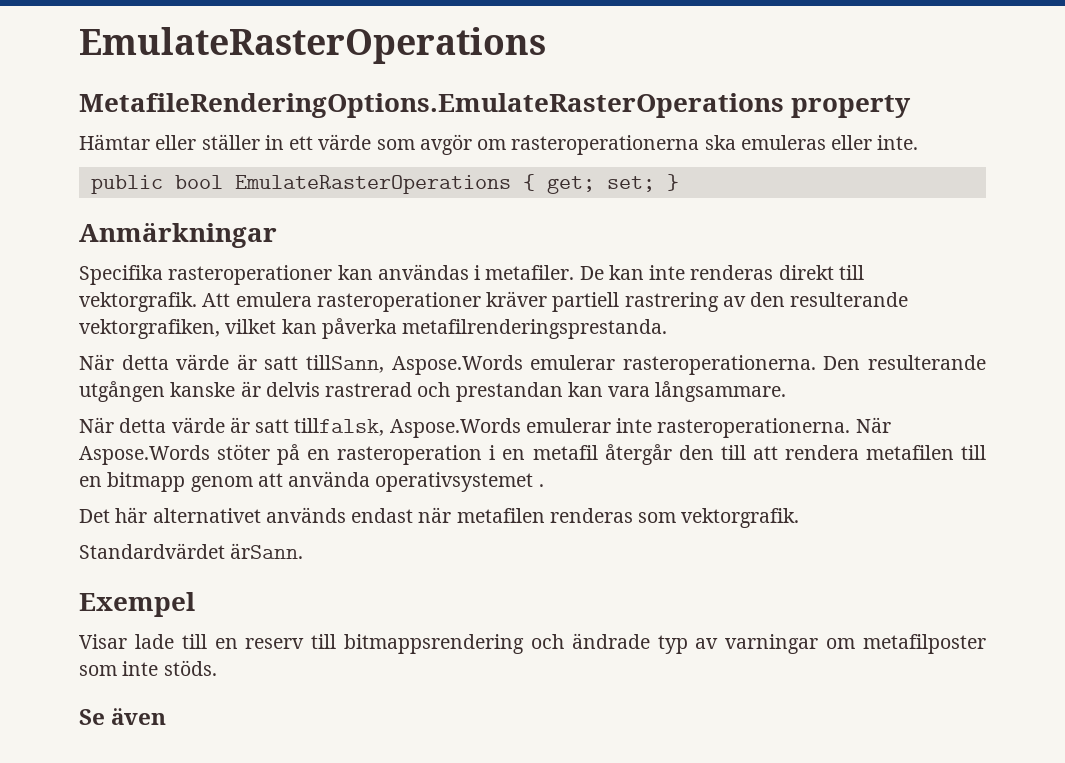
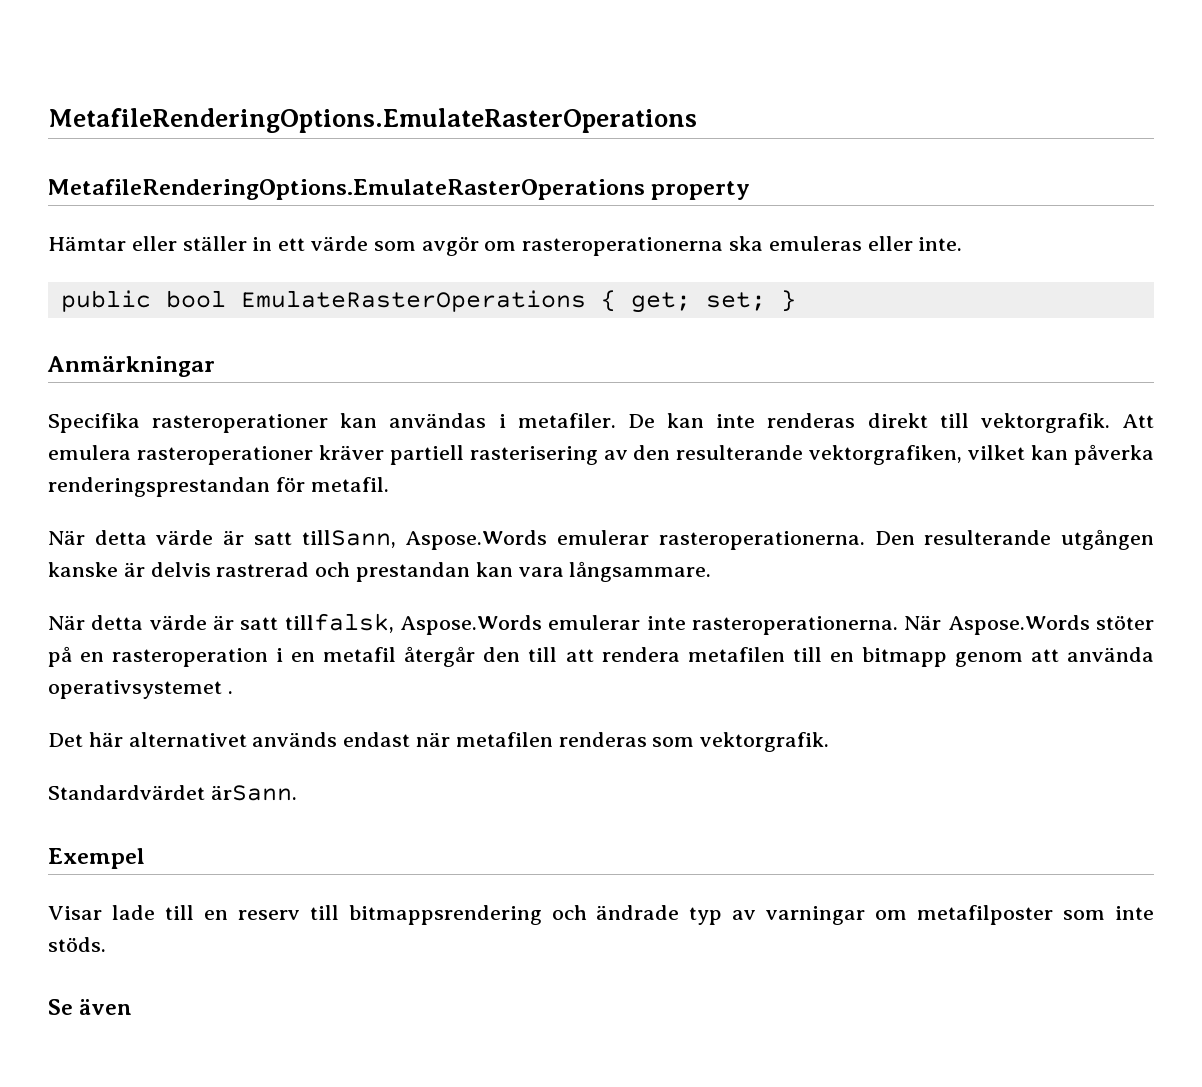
[79,27,546,64] EmulateRasterOperations -> [48,108,697,133] MetafileRenderingOptions.EmulateRasterOperations
[624,292,719,312] rastrering -> [469,446,598,465] rasterisering
[402,319,668,339] metafilrenderingsprestanda. -> [48,477,389,497] renderingsprestandan för metafil.

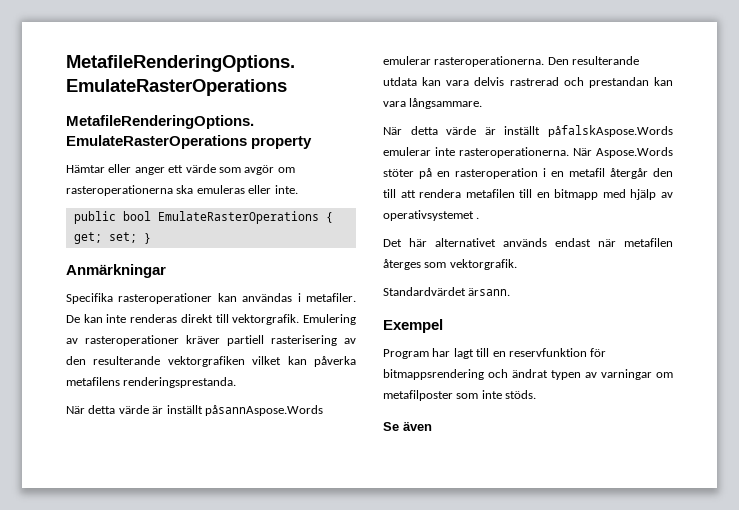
[182,236,273,251] ställer in -> [134,167,165,175] anger
[1122,414,1155,428] [48,445,131,460] Att emulera -> [303,314,356,325] [66,338,78,344] Emulering av
[809,445,963,465] vektorgrafiken, -> [167,356,245,367] vektorgrafiken
[48,477,389,497] [48,530,548,550] renderingsprestandan för metafil. // När detta värde är satt tillSann, Aspose.Words -> [66,377,237,388] [66,405,323,416] metafilens renderingsprestanda. // När detta värde är inställt påsannAspose.Words
[1061,529,1154,550] [48,562,145,577] utgången kanske är -> [383,77,470,86] utdata kan vara
[240,613,543,635] satt tillfalsk, Aspose.Words -> [504,125,673,137] inställt påfalskAspose.Words
[954,647,1154,667] genom att använda -> [602,189,673,200] med hjälp av
[558,732,647,747] renderas -> [383,259,421,270] återges
[210,785,297,801] ärSann. -> [468,288,511,296] ärsann.
[48,905,723,925] Visar lade till en reserv till bitmappsrendering och ändrade typ -> [383,348,607,359] [383,369,581,380] Program har lagt till en reservfunktion för bitmappsrendering och ändrat typen

